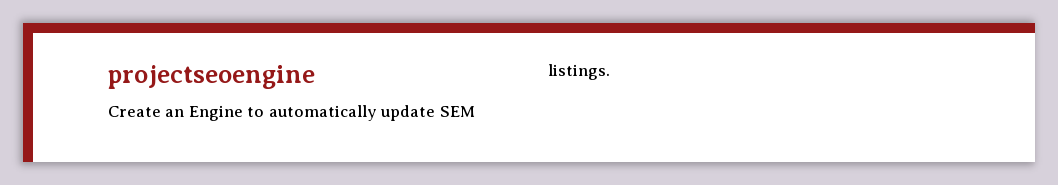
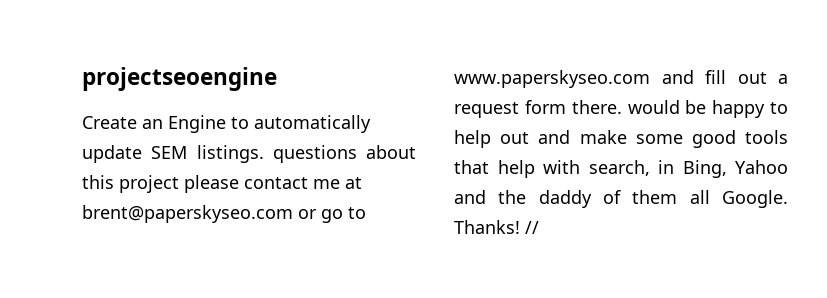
(610, 72) none -> [272,145,416,163] [82,175,362,193] [82,205,366,223] [454,70,788,88] [454,100,788,118] [454,130,788,148] [454,160,788,178] [454,190,788,208] [454,220,539,234] questions about this project please contact me at brent@paperskyseo.com or go to www.paperskyseo.com and fill out a request form there. would be happy to help out and make some good tools that help with search, in Bing, Yahoo and the daddy of them all Google. Thanks! //

